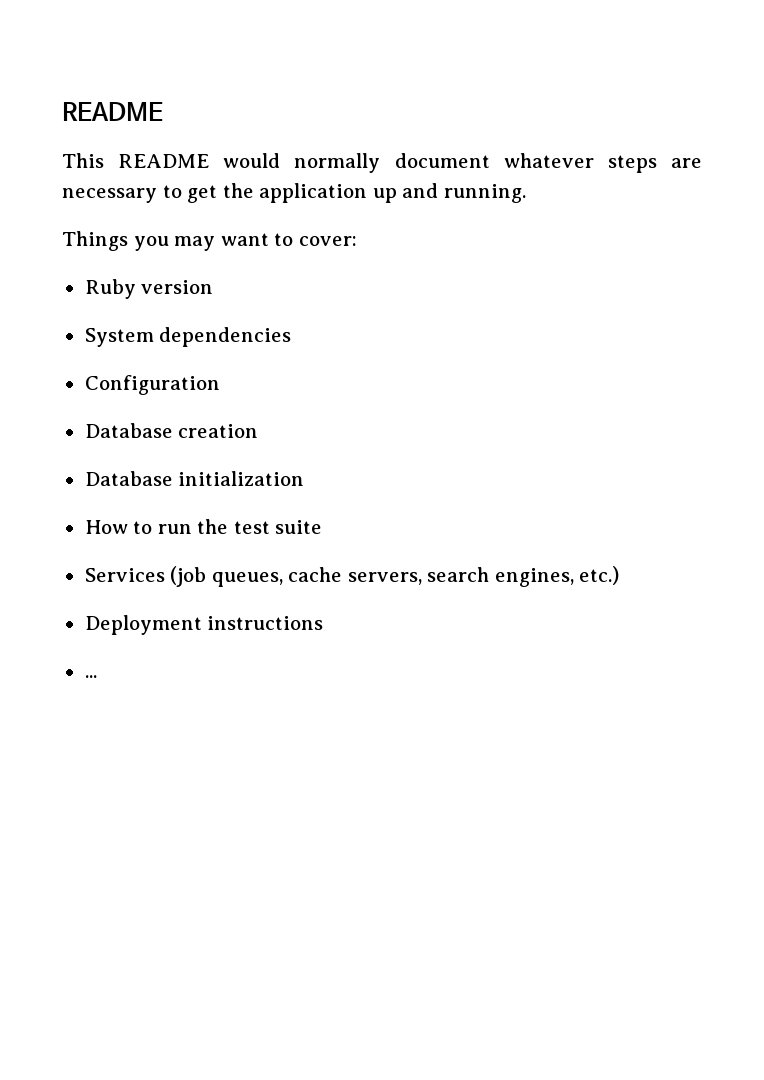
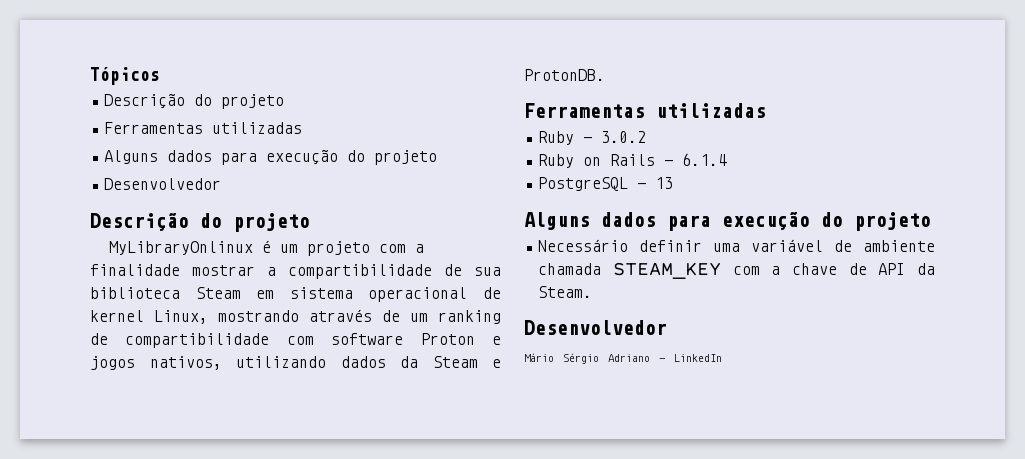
[62,102,163,121] [62,153,702,173] [62,183,526,203] [62,231,357,251] [84,279,214,299] [84,327,292,347] [84,375,220,395] [84,423,259,438] [84,471,305,486] [84,519,323,534] [84,566,620,587] [84,615,324,635] [84,675,97,678] README // This README would normally document whatever steps are necessary to get the application up and running. // Things you may want to cover: // Ruby version // System dependencies // Configuration // Database creation // Database initialization // How to run the test suite // Services (job queues, cache servers, search engines, etc.) // Deployment instructions // ... -> [90,67,160,85] [104,93,285,109] [104,122,303,134] [104,149,438,165] [104,178,222,190] [90,212,310,232] [109,240,425,256] [90,264,501,279] [90,287,501,302] [90,309,501,324] [90,333,501,348] [90,356,501,370] [524,69,605,81] [524,103,766,118] [538,131,647,145] [538,153,728,168] [538,177,674,191] [524,211,931,231] [538,239,935,252] [538,262,935,279] [538,286,593,298] [524,320,667,335] [524,353,722,364] Tópicos // Descrição do projeto // Ferramentas utilizadas // Alguns dados para execução do projeto // Desenvolvedor // Descrição do projeto // MyLibraryOnlinux é um projeto com a finalidade mostrar a compartibilidade de sua biblioteca Steam em sistema operacional de kernel Linux, mostrando através de um ranking de compartibilidade com software Proton e jogos nativos, utilizando dados da Steam e ProtonDB. // Ferramentas utilizadas // Ruby - 3.0.2 // Ruby on Rails - 6.1.4 // PostgreSQL - 13 // Alguns dados para execução do projeto // Necessário definir uma variável de ambiente chamada STEAM_KEY com a chave de API da Steam. // Desenvolvedor // Mário Sérgio Adriano - LinkedIn

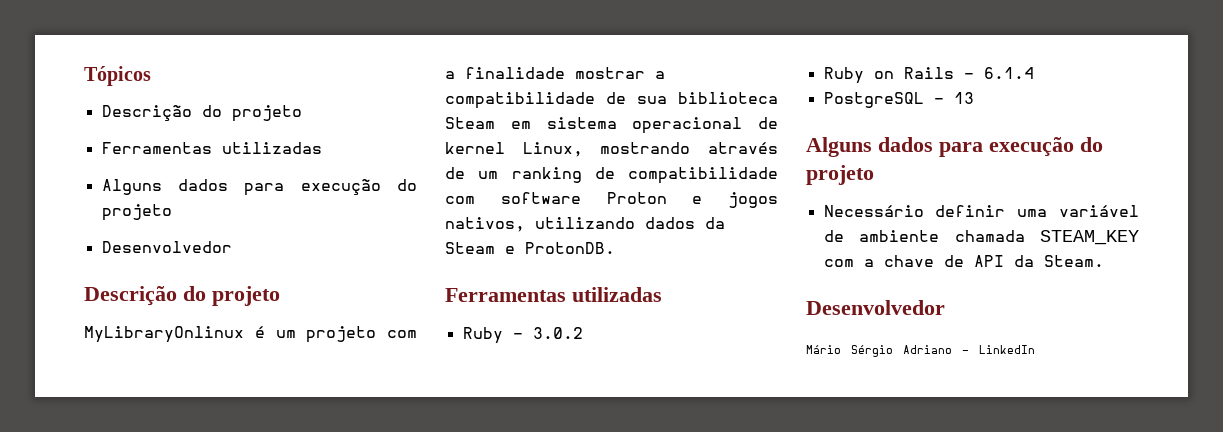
[288,264,432,279] compartibilidade -> [445,92,595,109] compatibilidade
[125,333,270,348] compartibilidade -> [628,167,778,184] compatibilidade

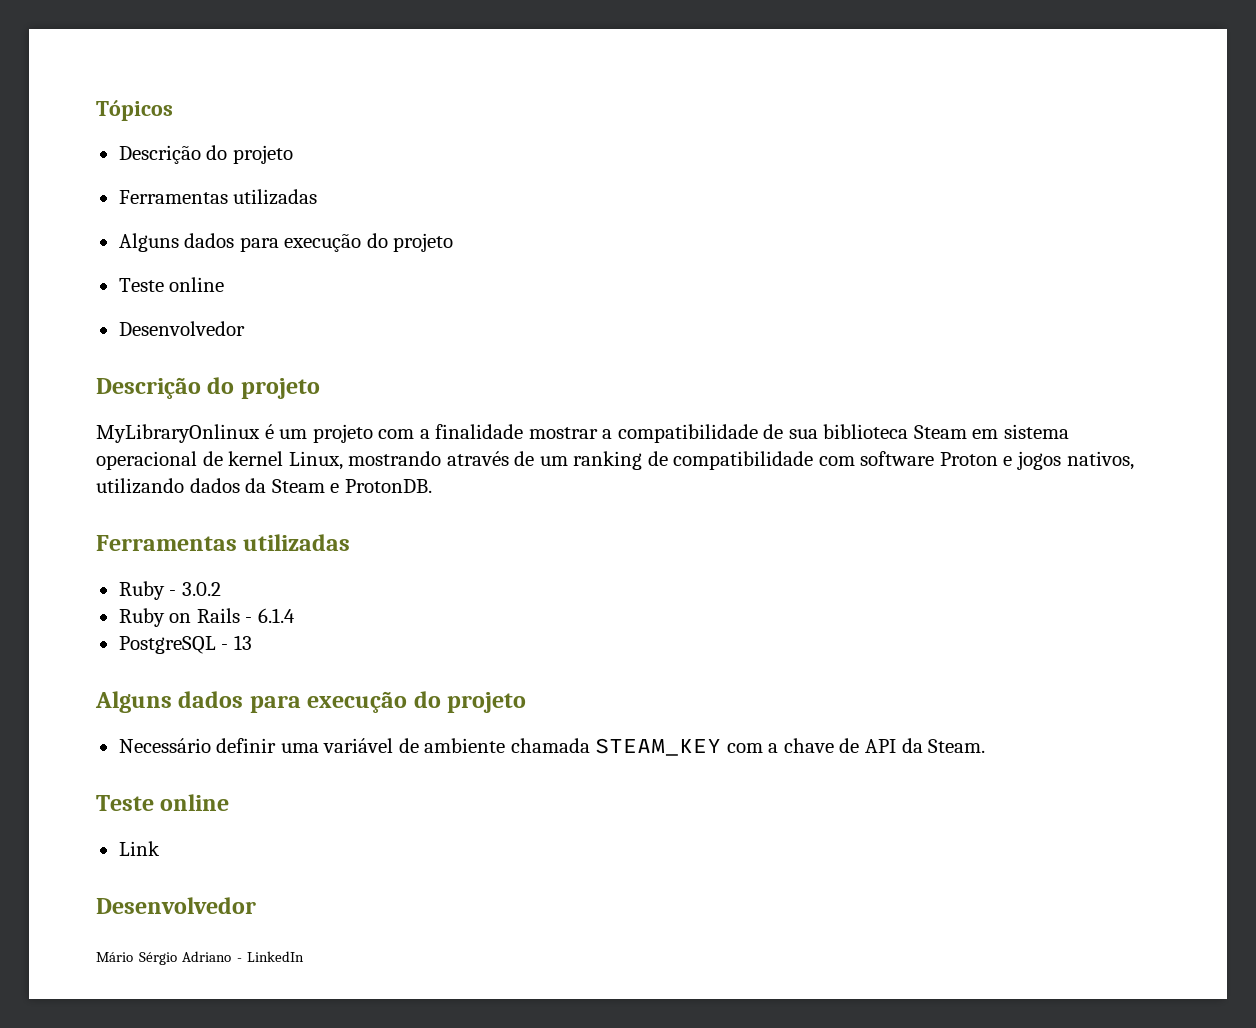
(172, 212) none -> [118,277,225,292] // Teste online
(1104, 261) none -> [96,794,230,811] [118,841,160,856] // Teste online // Link

